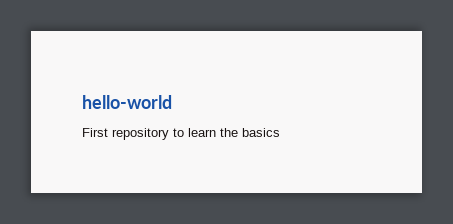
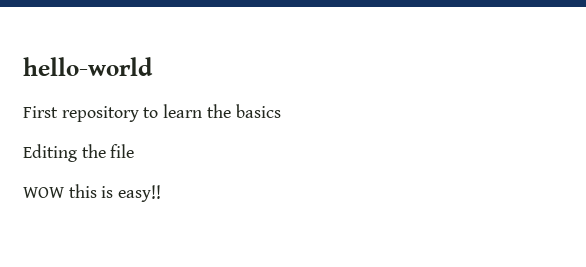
(280, 132) none -> [23,144,135,162] [23,184,162,202] // Editing the file // WOW this is easy!!

